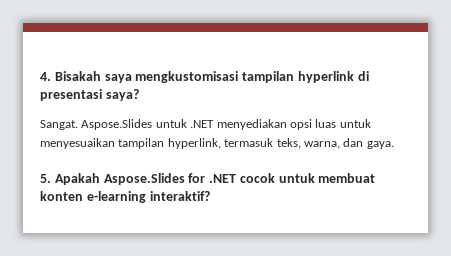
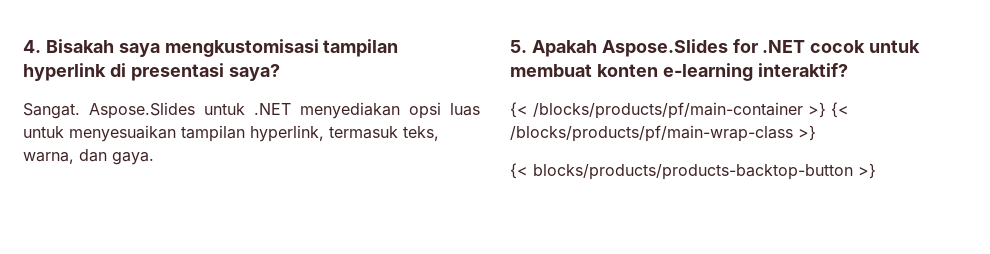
(210, 196) none -> [510,102,849,119] [510,125,816,142] [510,163,876,180] // {< /blocks/products/pf/main-container >} {< /blocks/products/pf/main-wrap-class >} // {< blocks/products/products-backtop-button >}

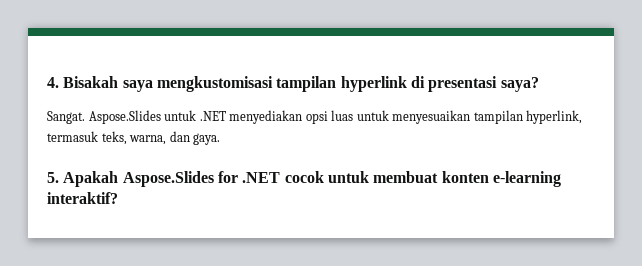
[510,102,849,119] [510,125,816,142] [510,163,876,180] // {< /blocks/products/pf/main-container >} {< /blocks/products/pf/main-wrap-class >} // {< blocks/products/products-backtop-button >} -> (118, 198) none

